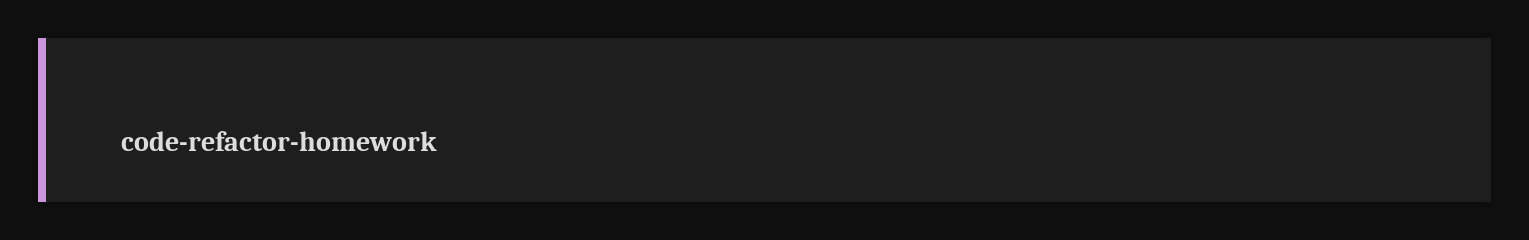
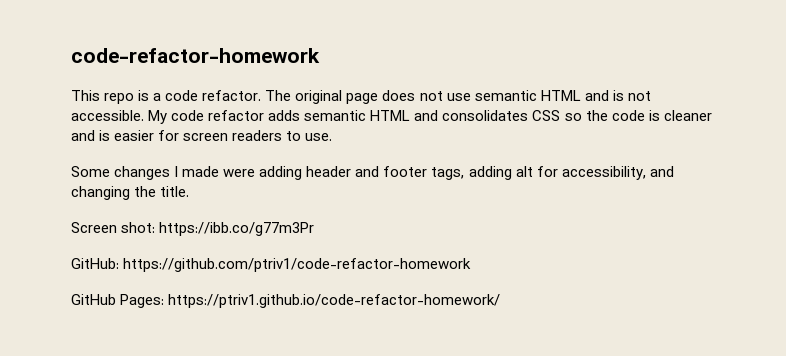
(437, 141) none -> [71,90,651,104] [71,110,712,124] [71,130,333,141] [71,166,674,180] [71,186,190,200] [71,222,315,236] [71,258,472,272] [71,294,501,308] // This repo is a code refactor. The original page does not use semantic HTML and is not accessible. My code refactor adds semantic HTML and consolidates CSS so the code is cleaner and is easier for screen readers to use. // Some changes I made were adding header and footer tags, adding alt for accessibility, and changing the title. // Screen shot: https://ibb.co/g77m3Pr // GitHub: https://github.com/ptriv1/code-refactor-homework // GitHub Pages: https://ptriv1.github.io/code-refactor-homework/

